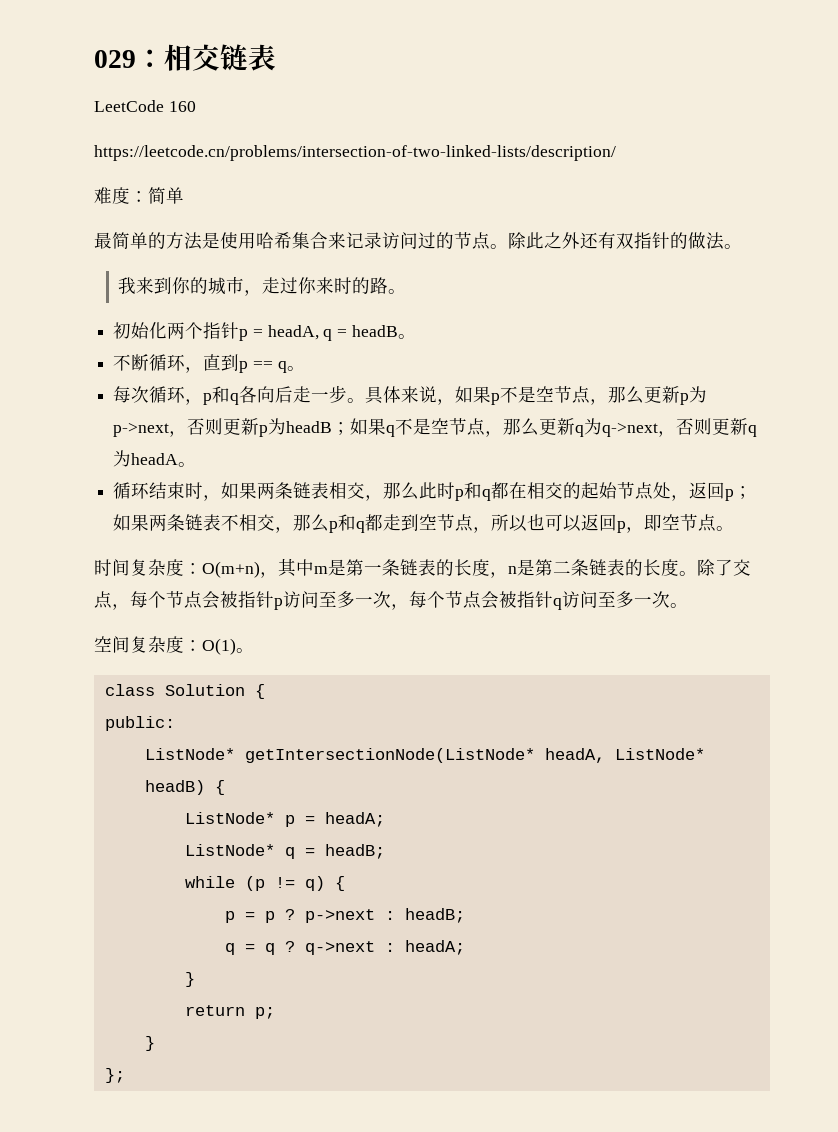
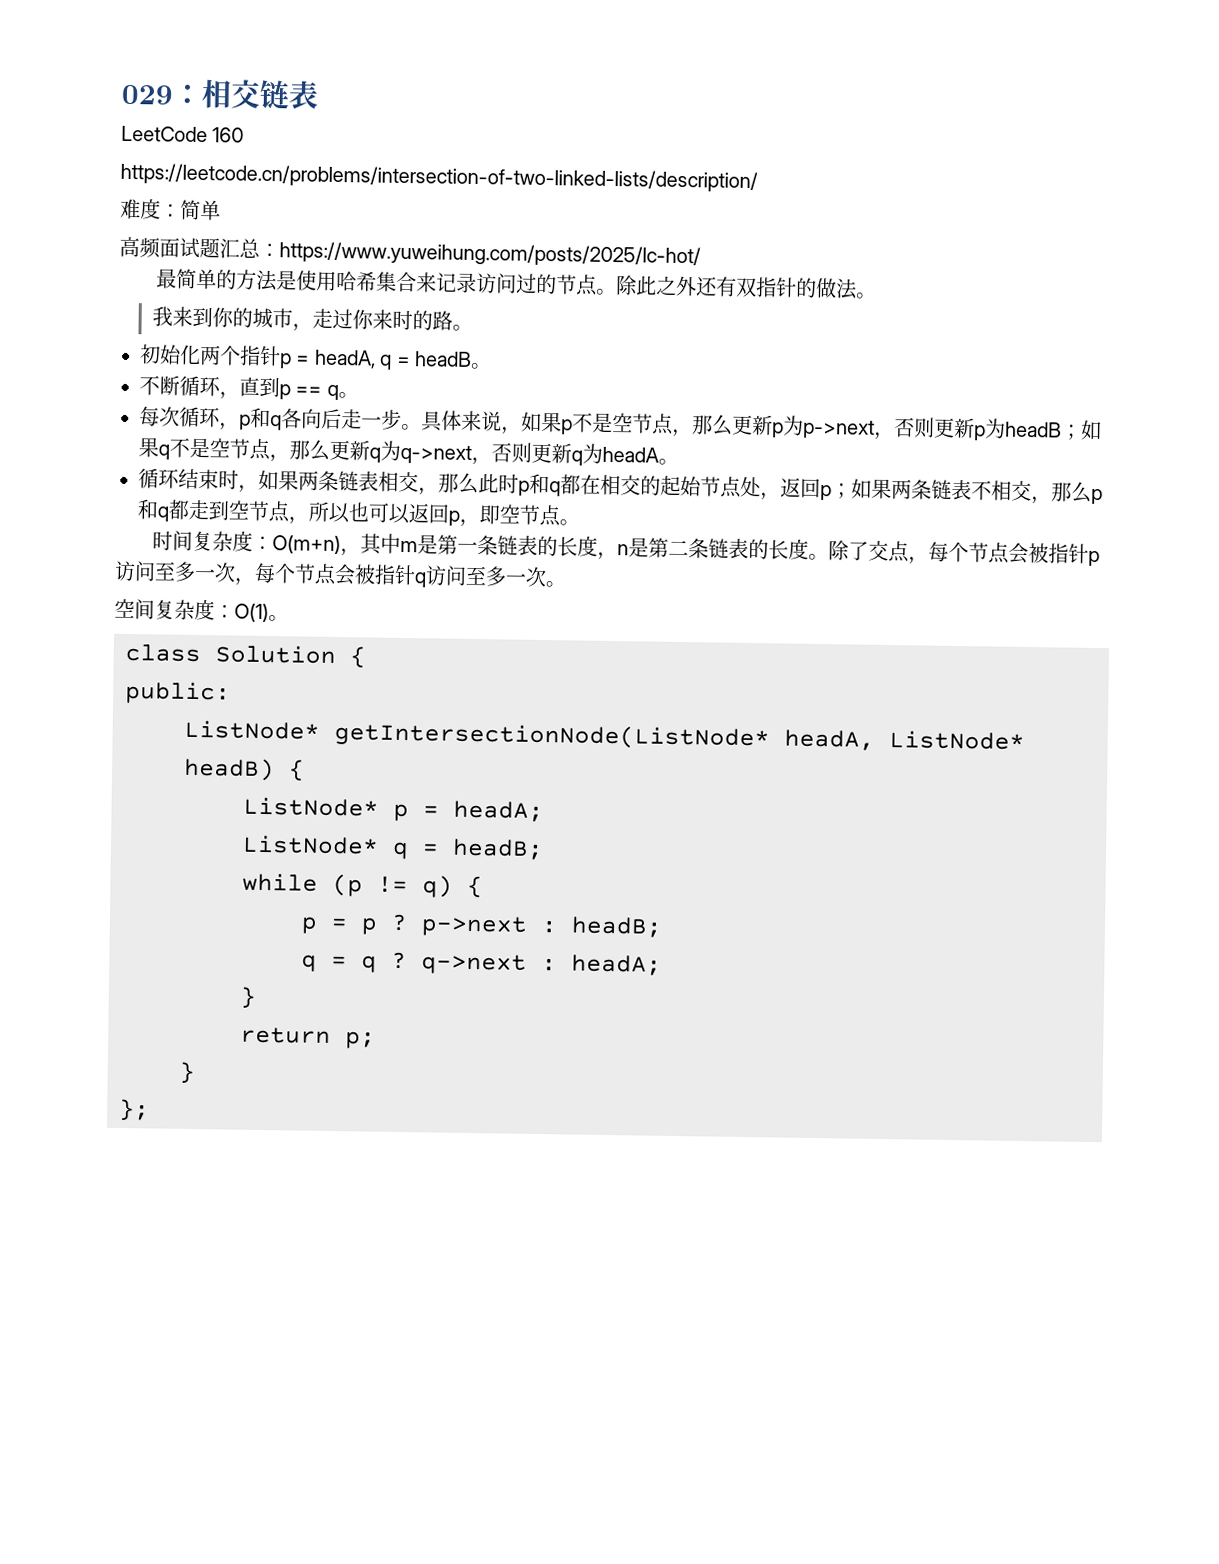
(184, 195) none -> [119,236,701,268] // 高频面试题汇总：https://www.yuweihung.com/posts/2025/lc-hot/

